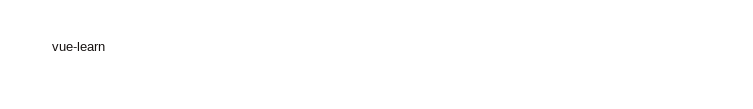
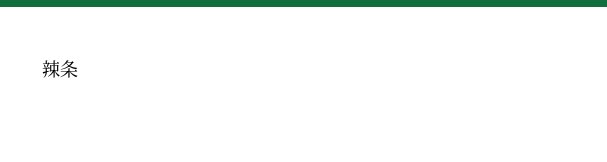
[52,42,105,51] vue-learn -> [42,60,78,78] 辣条

